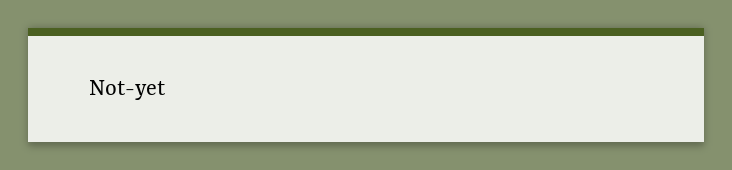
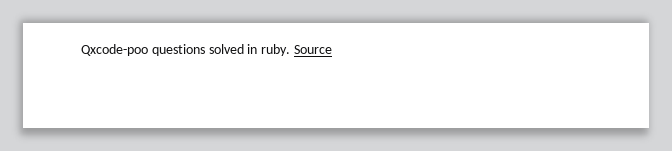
[89,80,166,100] Not-yet -> [81,44,332,56] Qxcode-poo questions solved in ruby. Source

